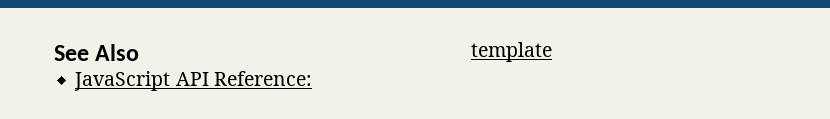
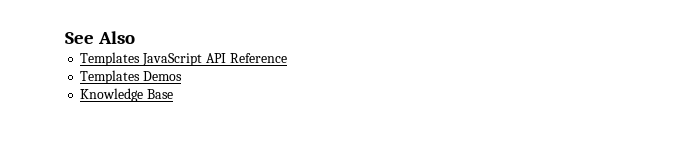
(140, 52) none -> [80,52,141,66] Templates
[213,71,312,86] [471,42,553,62] Reference: template -> [229,53,287,63] [80,70,183,84] [80,88,174,102] Reference // Templates Demos // Knowledge Base

